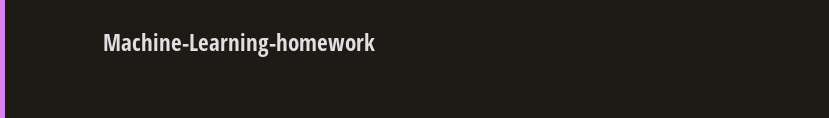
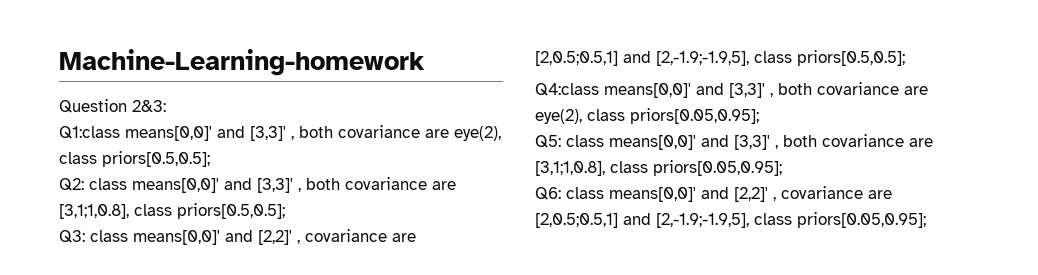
(375, 45) none -> [59,99,166,113] [59,125,501,141] [59,151,210,167] [59,177,456,193] [59,203,285,219] [59,229,416,245] [535,50,905,66] [535,82,928,98] [535,108,759,124] [535,134,933,150] [535,160,782,176] [535,186,892,202] [535,212,926,228] // Question 2&3: // Q1:class means[0,0]' and [3,3]' , both covariance are eye(2), class priors[0.5,0.5]; // Q2: class means[0,0]' and [3,3]' , both covariance are [3,1;1,0.8], class priors[0.5,0.5]; // Q3: class means[0,0]' and [2,2]' , covariance are [2,0.5;0.5,1] and [2,-1.9;-1.9,5], class priors[0.5,0.5]; // Q4:class means[0,0]' and [3,3]' , both covariance are eye(2), class priors[0.05,0.95]; // Q5: class means[0,0]' and [3,3]' , both covariance are [3,1;1,0.8], class priors[0.05,0.95]; // Q6: class means[0,0]' and [2,2]' , covariance are [2,0.5;0.5,1] and [2,-1.9;-1.9,5], class priors[0.05,0.95];

